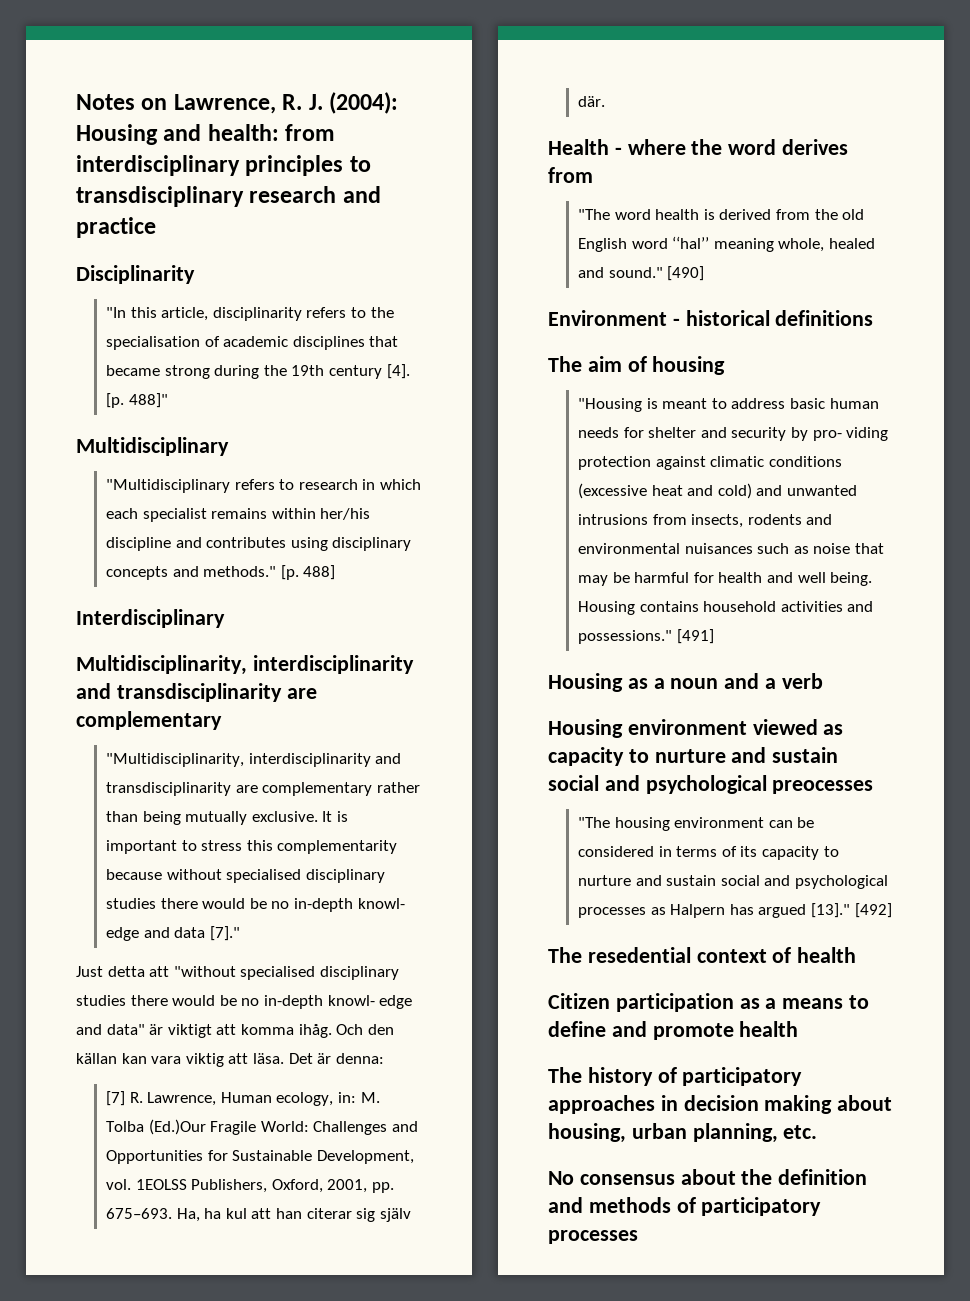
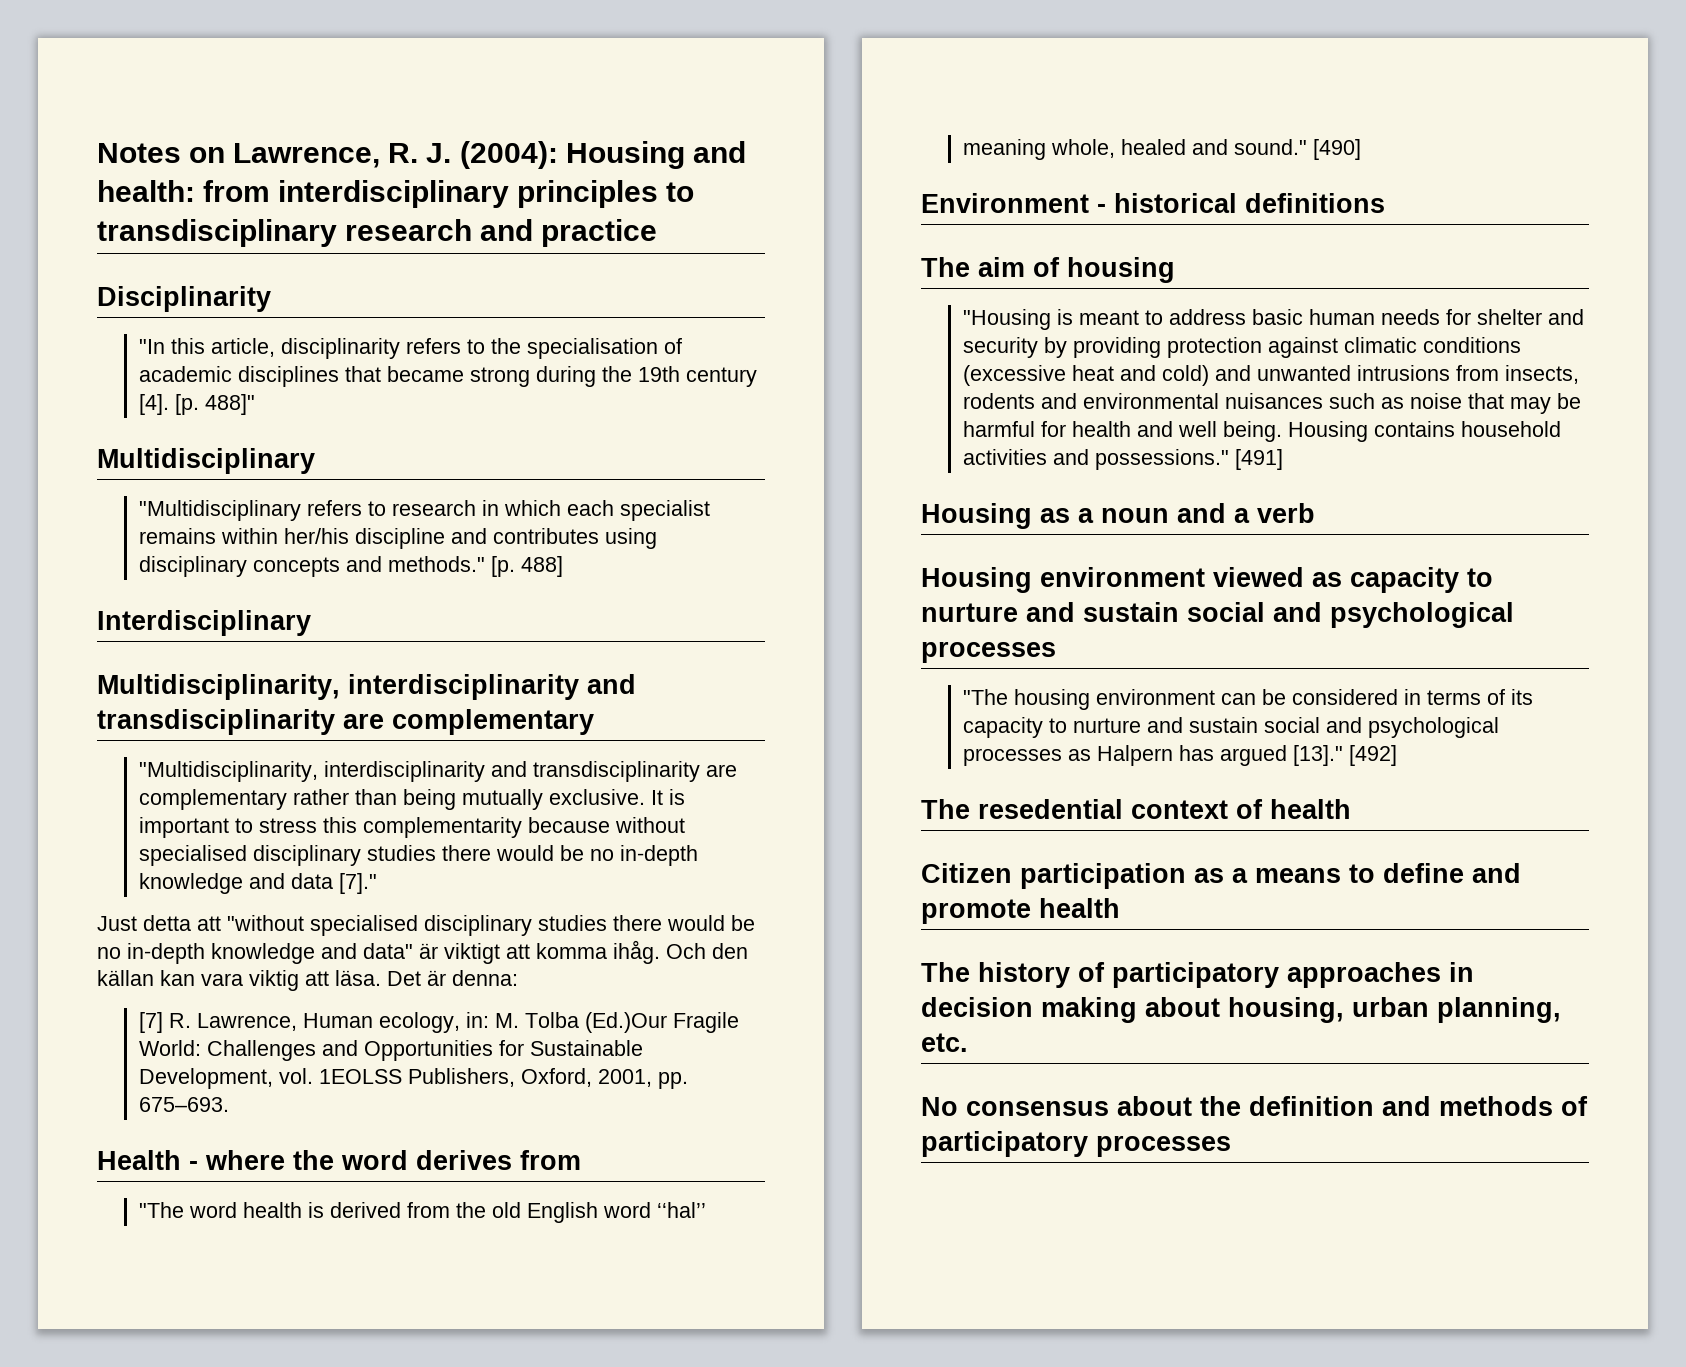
[357,898,405,909] [106,927,140,941] knowl- edge -> [138,873,243,894] knowledge
[327,995,413,1009] knowl- edge -> [211,943,315,964] knowledge
[176,1208,411,1222] [578,96,606,107] Ha, ha kul att han citerar sig själv där. -> (229, 1104) none
[812,427,889,441] pro- viding -> [1072,337,1161,358] providing
[772,780,874,794] preocesses -> [921,642,1056,663] processes

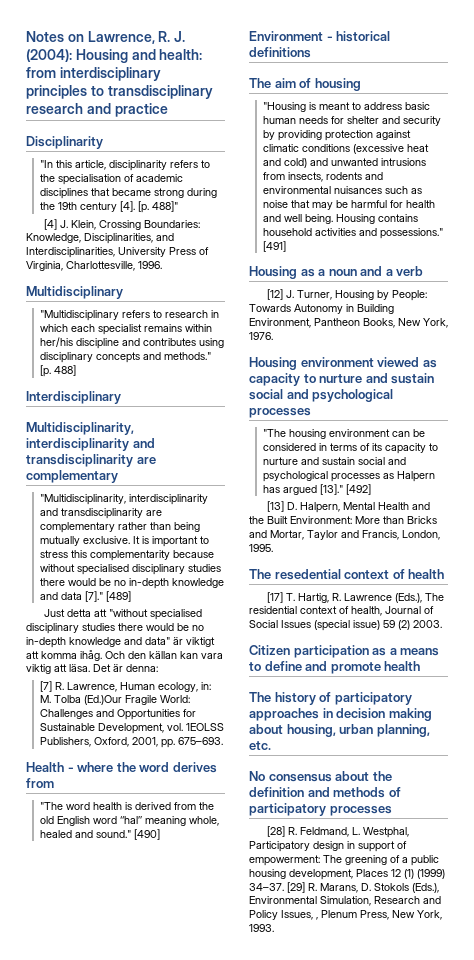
(255, 404) none -> [44,219,201,230] [26,233,174,244] [26,247,209,258] [26,261,162,271] // [4] J. Klein, Crossing Boundaries: Knowledge, Disciplinarities, and Interdisciplinarities, University Press of Virginia, Charlottesville, 1996.
(377, 883) none -> [106,591,132,602] [489]
(1315, 513) none -> [267,289,428,301] [249,304,394,314] [249,318,448,328] [249,332,273,340] // [12] J. Turner, Housing by People: Towards Autonomy in Building Environment, Pantheon Books, New York, 1976.
(1397, 755) none -> [267,501,431,513] [249,516,437,524] [249,530,440,540] [249,544,273,552] // [13] D. Halpern, Mental Health and the Built Environment: More than Bricks and Mortar, Taylor and Francis, London, 1995.
(1351, 809) none -> [267,592,445,603] [249,606,434,616] [249,620,442,631] // [17] T. Hartig, R. Lawrence (Eds.), The residential context of health, Journal of Social Issues (special issue) 59 (2) 2003.
(1231, 1146) none -> [267,826,410,838] [249,841,407,852] [249,855,439,866] [249,869,445,880] [249,882,439,893] [249,896,441,906] [249,910,442,920] [249,924,274,932] // [28] R. Feldmand, L. Westphal, Participatory design in support of empowerment: The greening of a public housing development, Places 12 (1) (1999) 34–37. [29] R. Marans, D. Stokols (Eds.), Environmental Simulation, Research and Policy Issues, , Plenum Press, New York, 1993.

